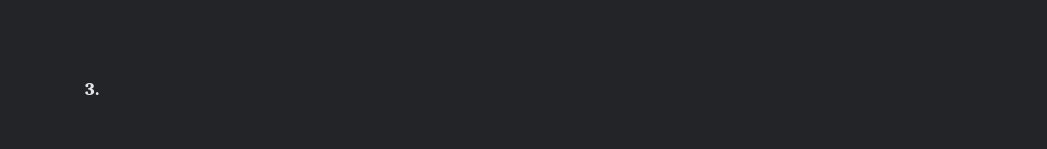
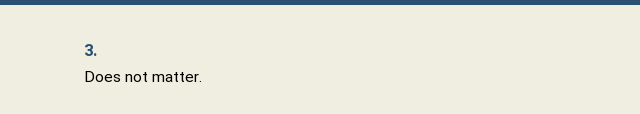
(99, 89) none -> [84,71,203,82] // Does not matter.

